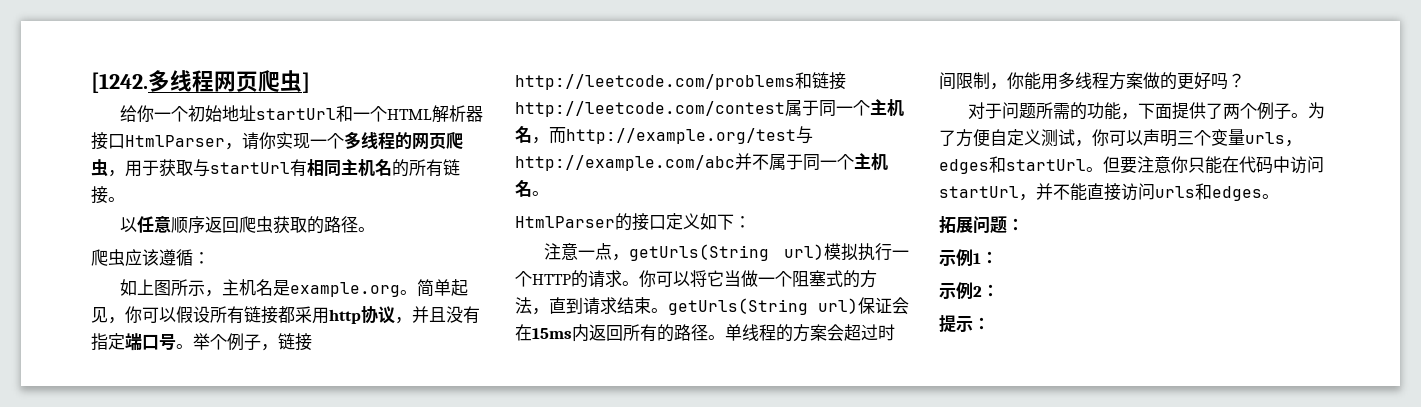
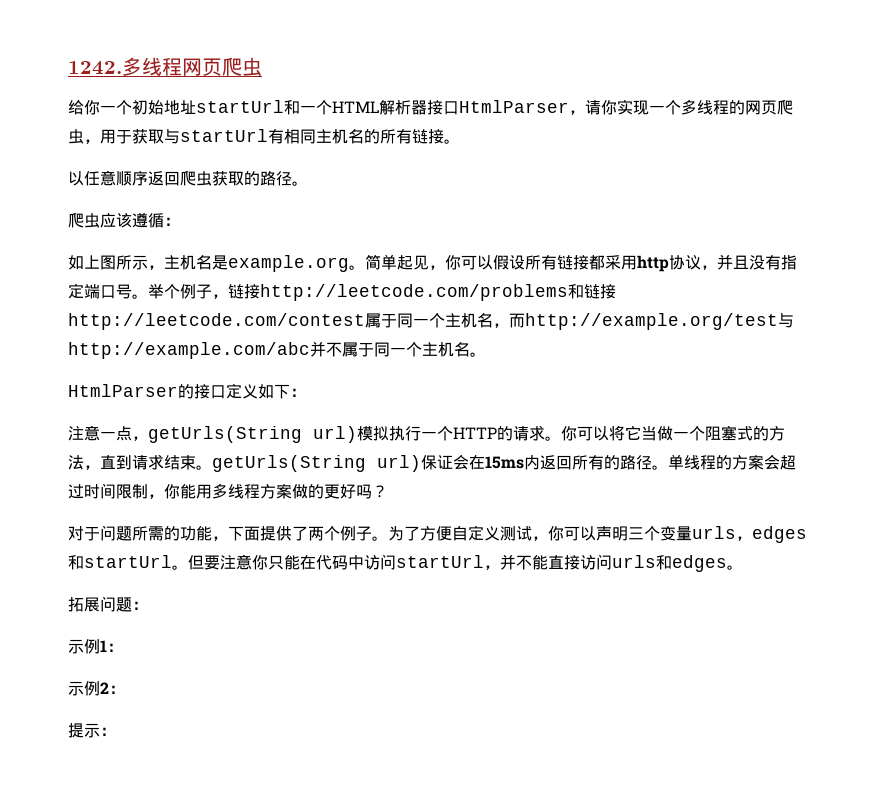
[91,72,148,93] [1242. -> [68,61,122,75] 1242.
[302,72,310,93] ] -> (262, 67) none

